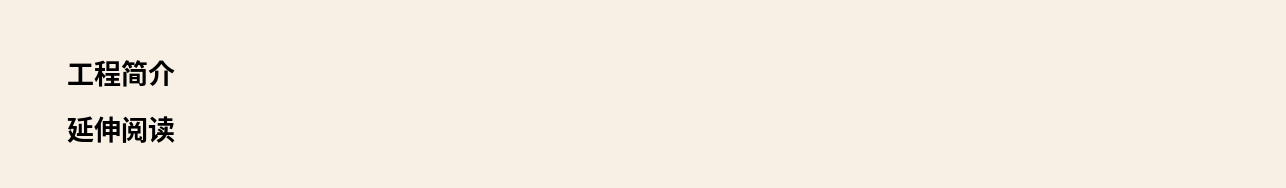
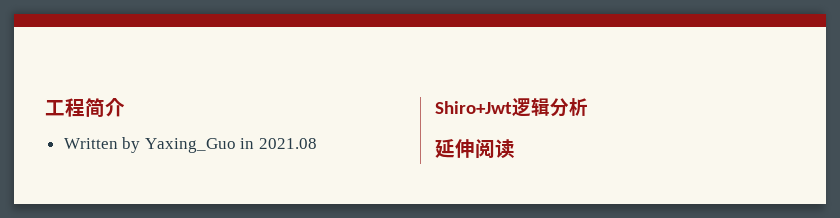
(175, 73) none -> [63,137,318,153] [435,98,588,117] // Written by Yaxing_Guo in 2021.08 // Shiro+Jwt逻辑分析

